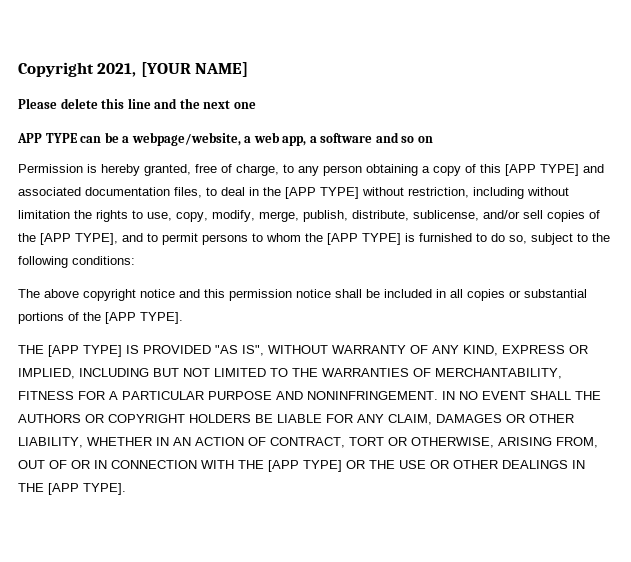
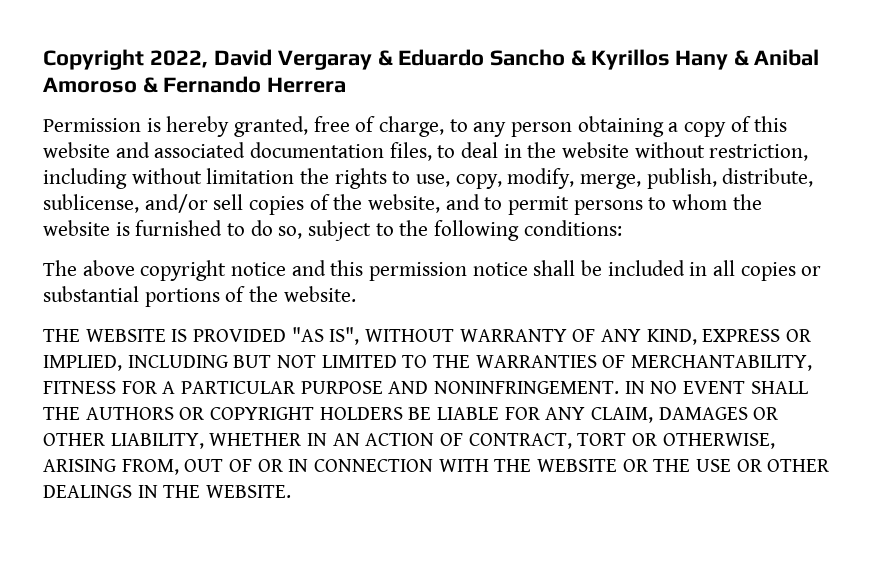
[97,62,249,77] [18,98,256,109] [17,132,433,146] 2021, [YOUR NAME] // Please delete this line and the next one // APP TYPE can be a webpage/website, a web app, a software and so on -> [149,49,820,70] [43,76,346,93] 2022, David Vergaray & Eduardo Sancho & Kyrillos Hany & Anibal Amoroso & Fernando Herrera
[505,164,579,176] [APP TYPE] -> [43,142,110,158] website
[285,187,359,199] [APP TYPE] -> [562,142,630,158] website
[40,233,118,245] [APP TYPE], -> [368,194,441,213] website,
[327,233,401,245] [APP TYPE] -> [43,220,110,236] website
[105,312,183,324] [18,345,122,357] [APP TYPE]. // THE [APP TYPE] -> [283,286,356,302] [43,329,166,342] website. // THE WEBSITE
[268,460,342,472] [APP TYPE] -> [537,459,618,472] WEBSITE
[48,483,126,495] [APP TYPE]. -> [206,485,292,498] WEBSITE.

